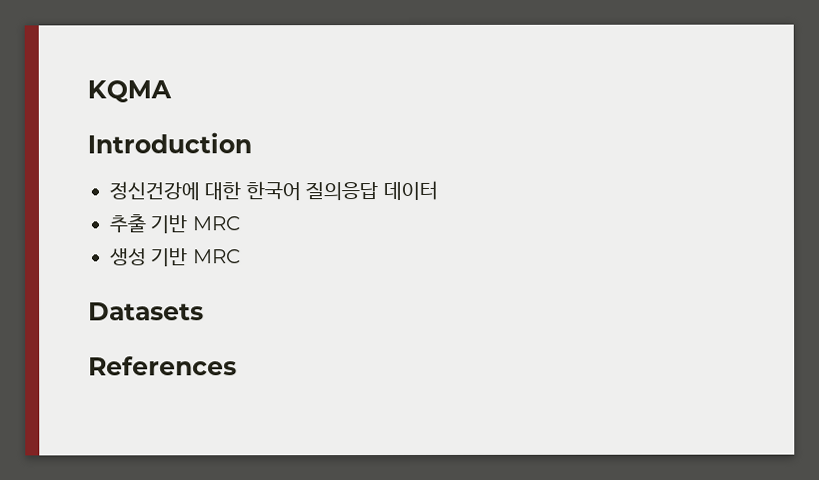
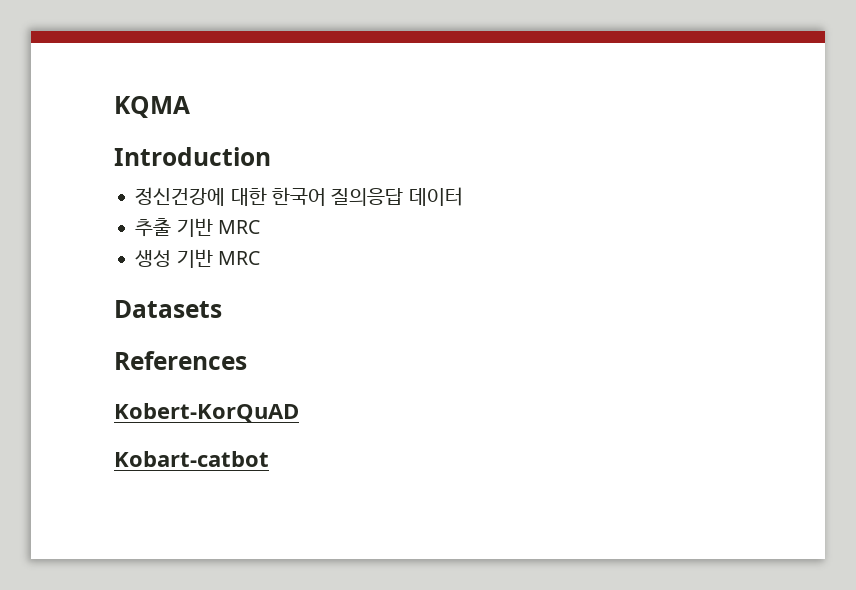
(237, 366) none -> [114,403,299,423] [114,451,269,467] // Kobert-KorQuAD // Kobart-catbot

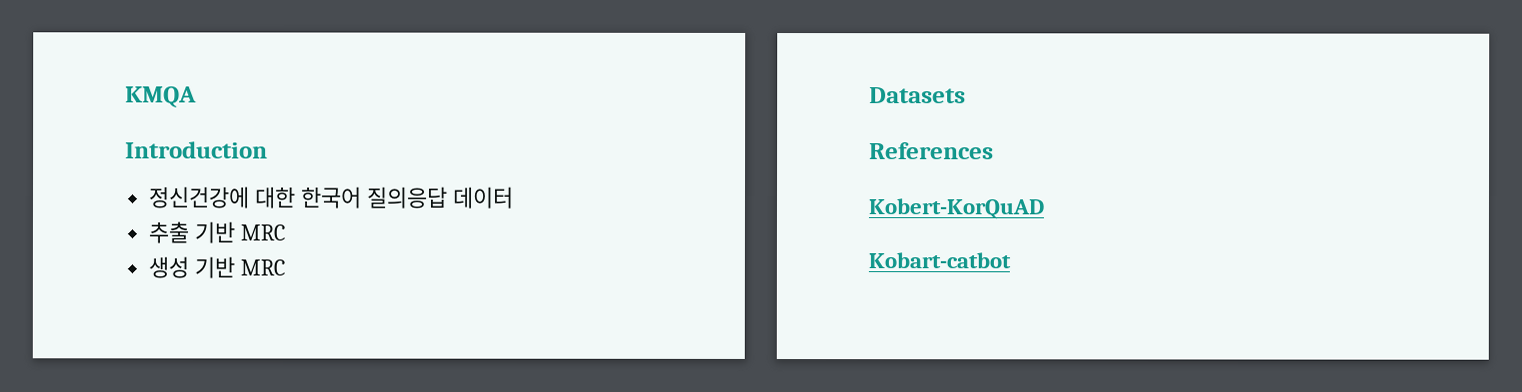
[114,96,190,118] KQMA -> [125,86,197,108] KMQA

